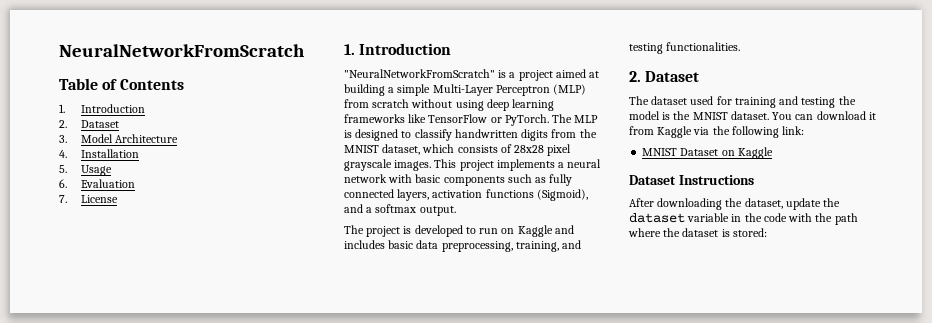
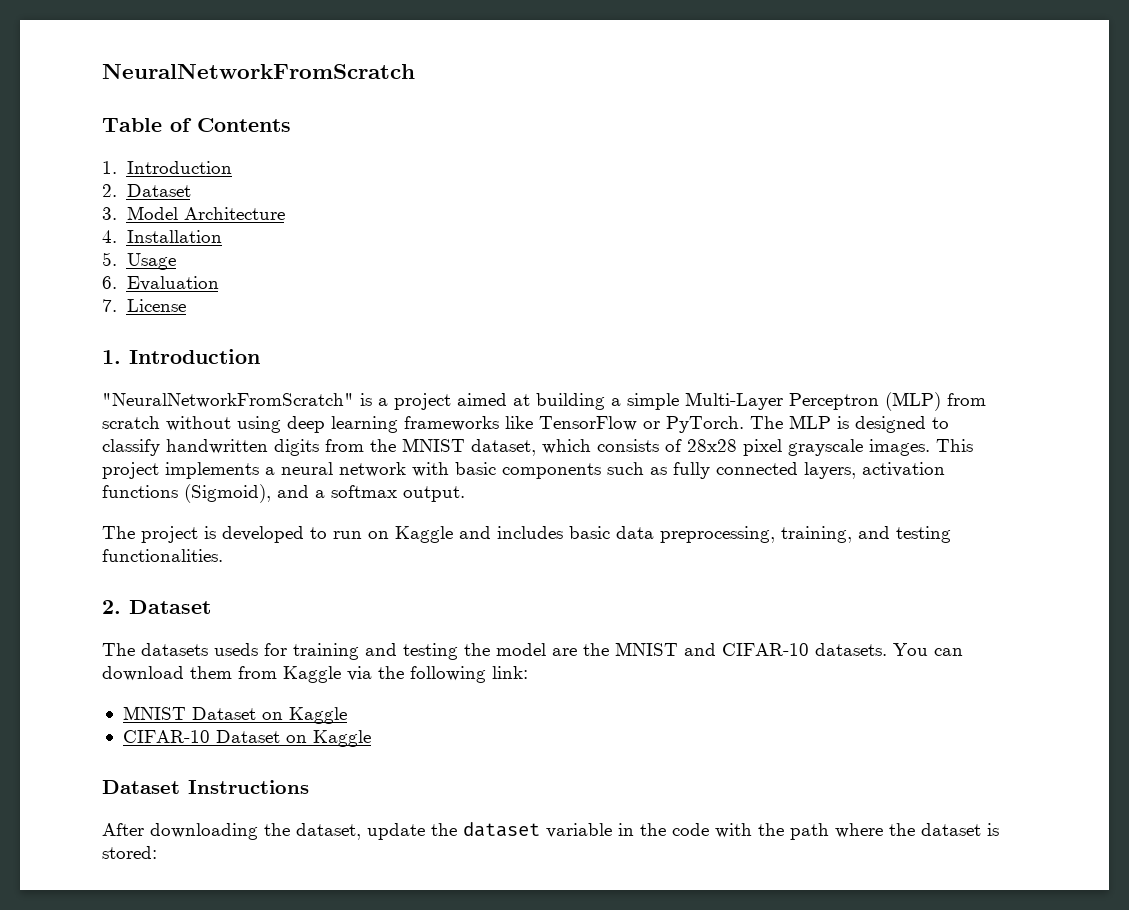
[651,96,714,105] dataset used -> [141,643,258,656] datasets useds
[662,111,769,120] is the MNIST dataset. -> [552,642,887,656] are the MNIST and CIFAR-10 datasets.
[868,112,876,120] it -> [190,666,232,679] them
(773, 153) none -> [122,730,371,747] // CIFAR-10 Dataset on Kaggle

